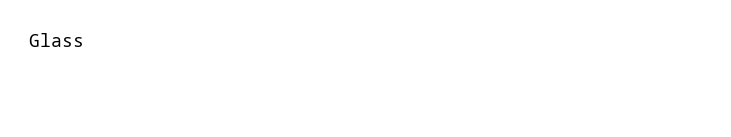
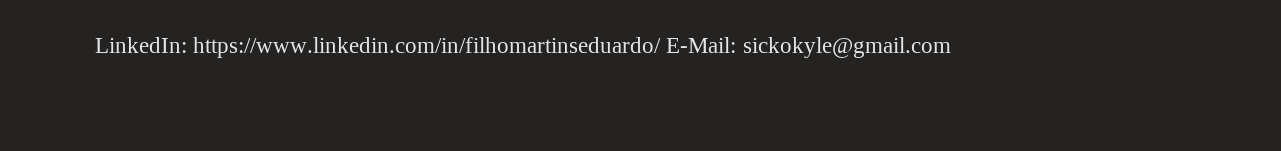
[29,33,84,47] Glass -> [95,37,951,58] LinkedIn: https://www.linkedin.com/in/filhomartinseduardo/ E-Mail: sickokyle@gmail.com

